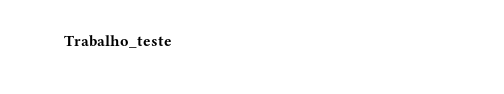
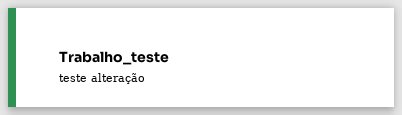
(172, 41) none -> [59,73,145,84] // teste alteração

